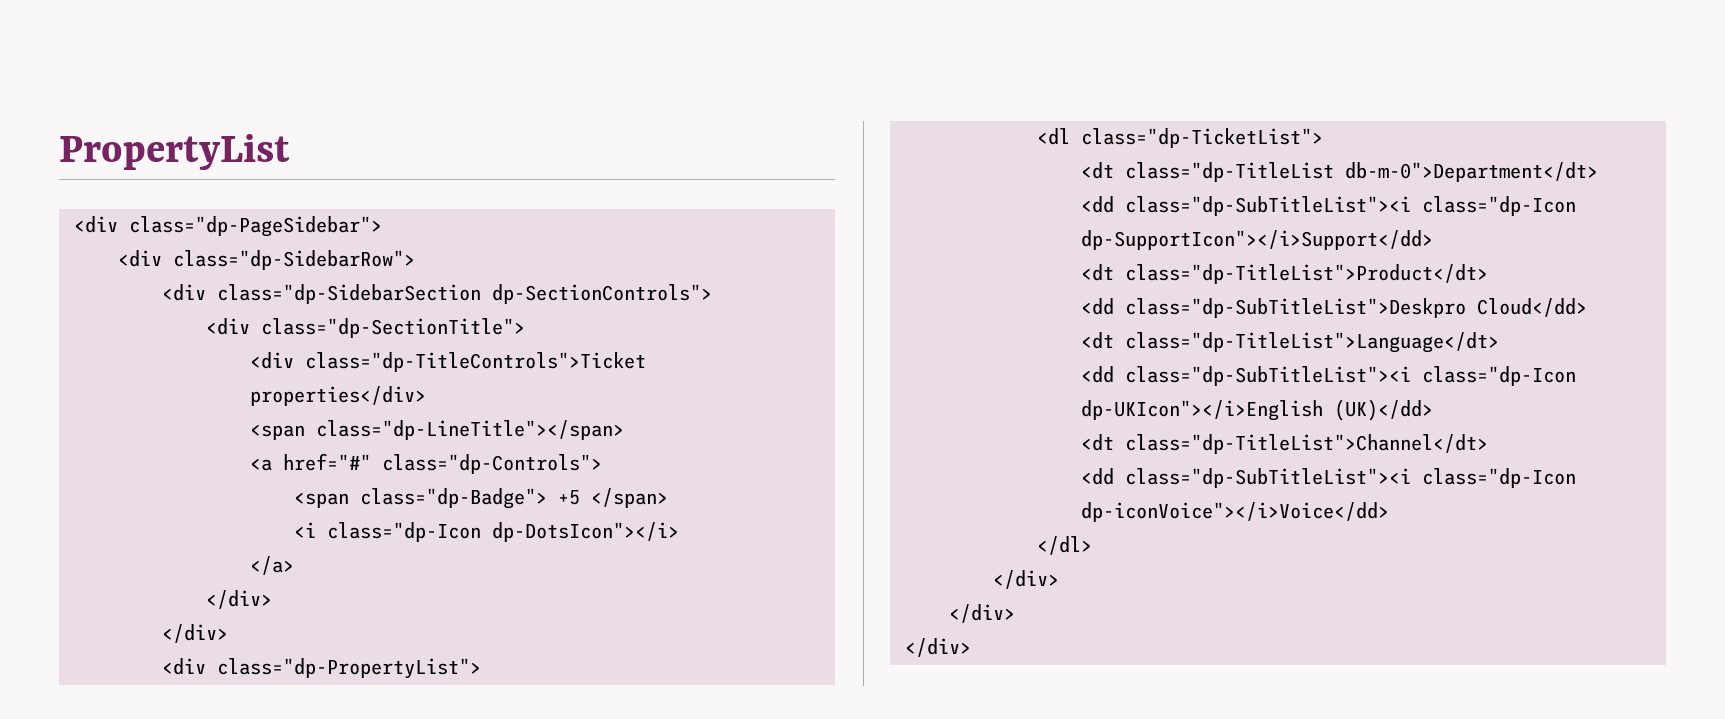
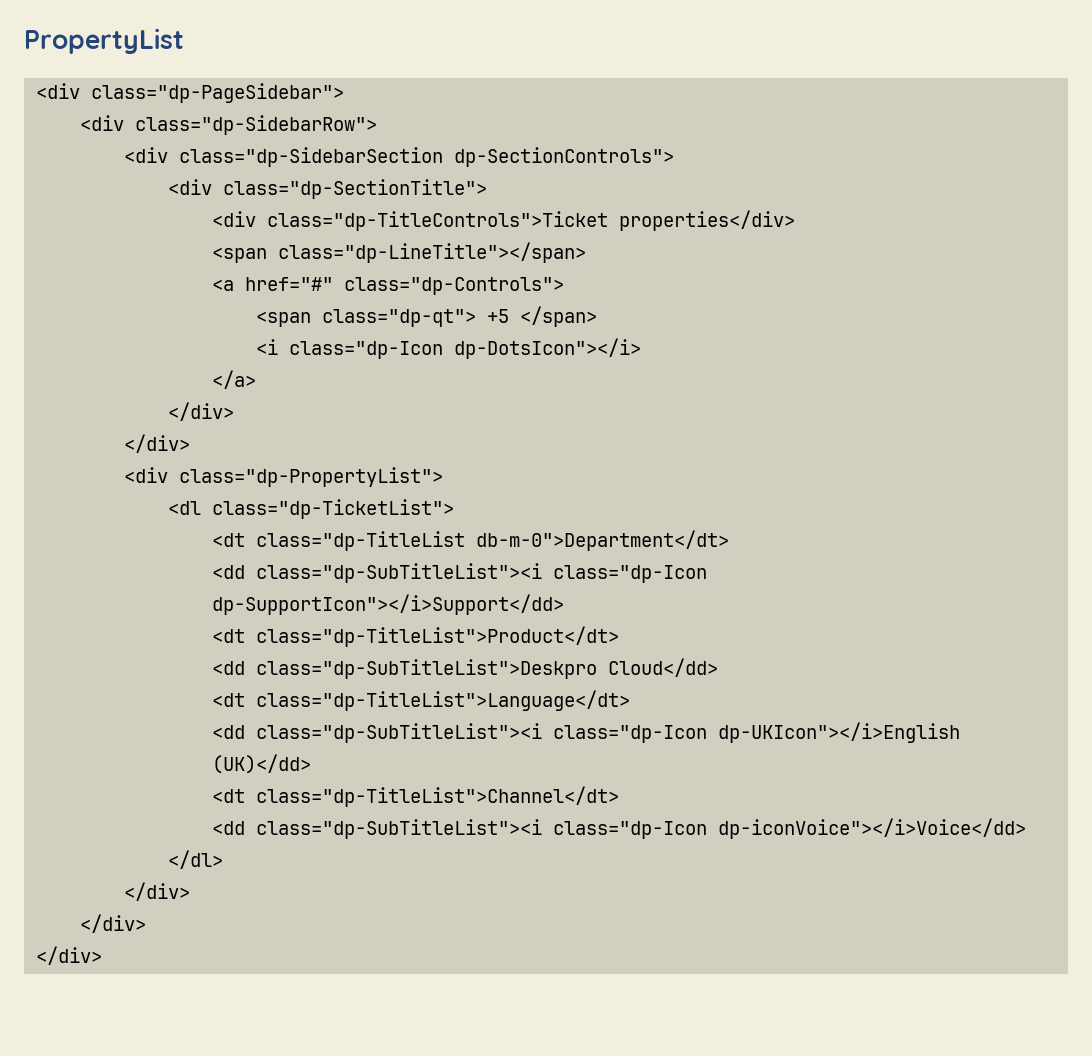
[359,488,547,509] class="dp-Badge"> -> [321,309,476,327] class="dp-qt">

